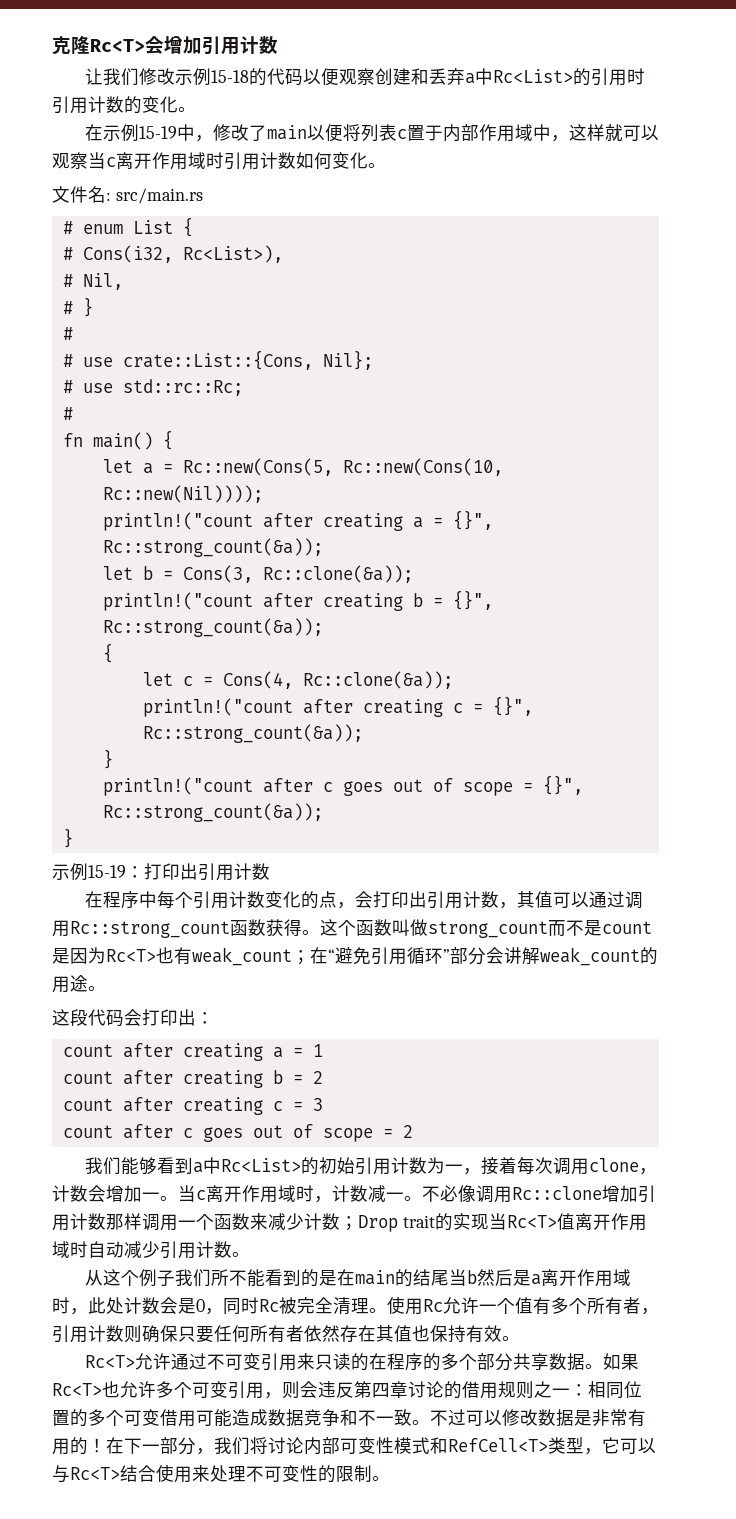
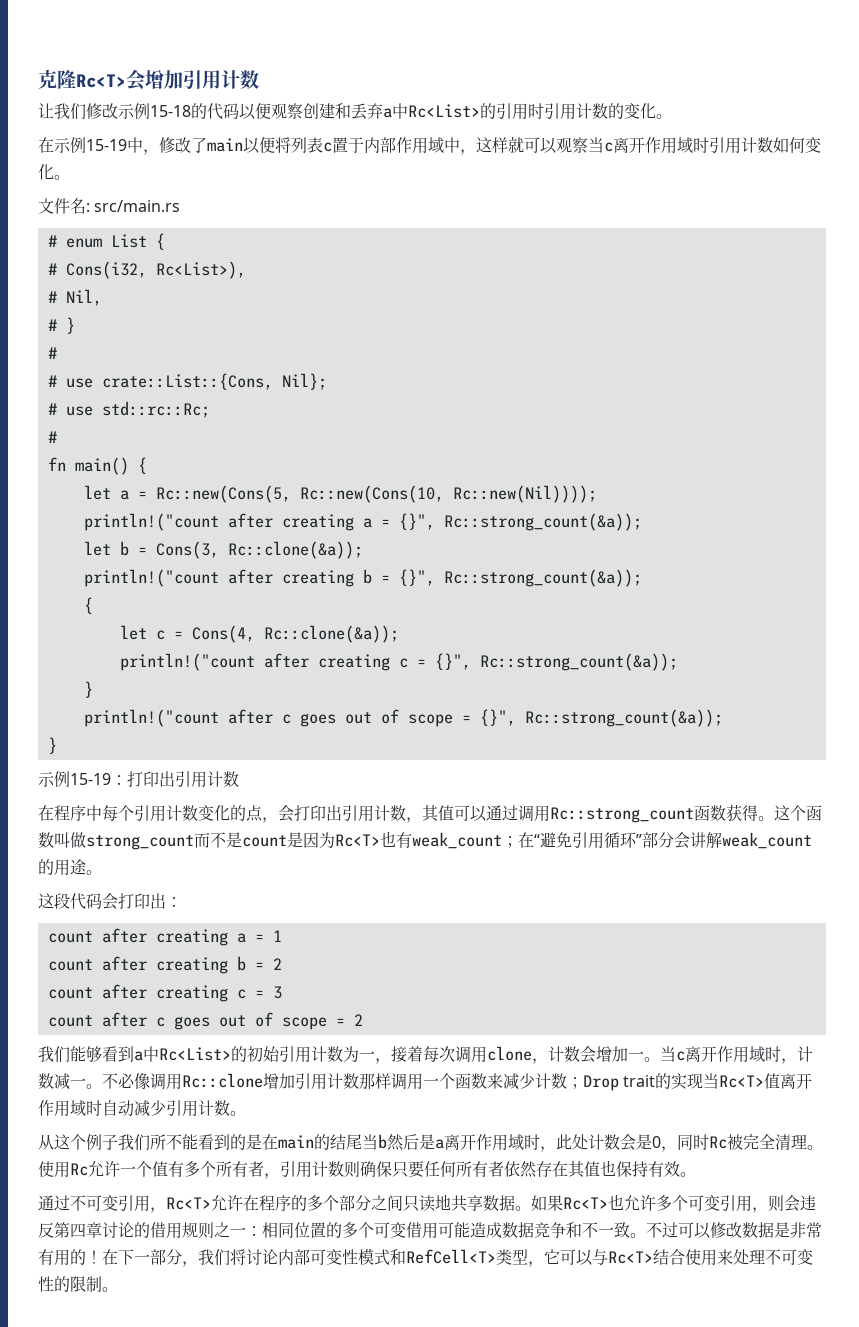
[84,1353,171,1370] Rc<T>允许 -> (696, 1174) none
[296,1353,369,1371] 来只读的 -> [150,1195,243,1213] ，Rc<T>允许
(513, 1362) none -> [371,1194,451,1212] 之间只读地

